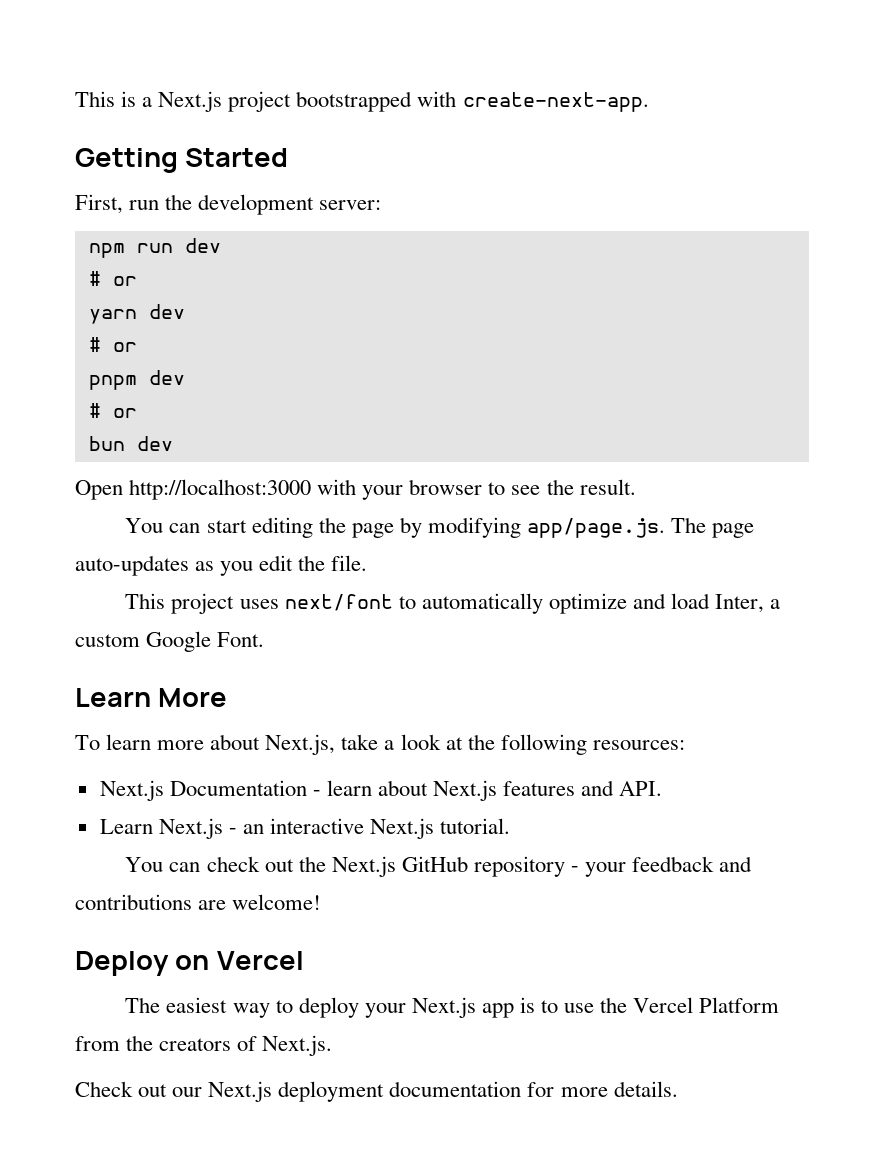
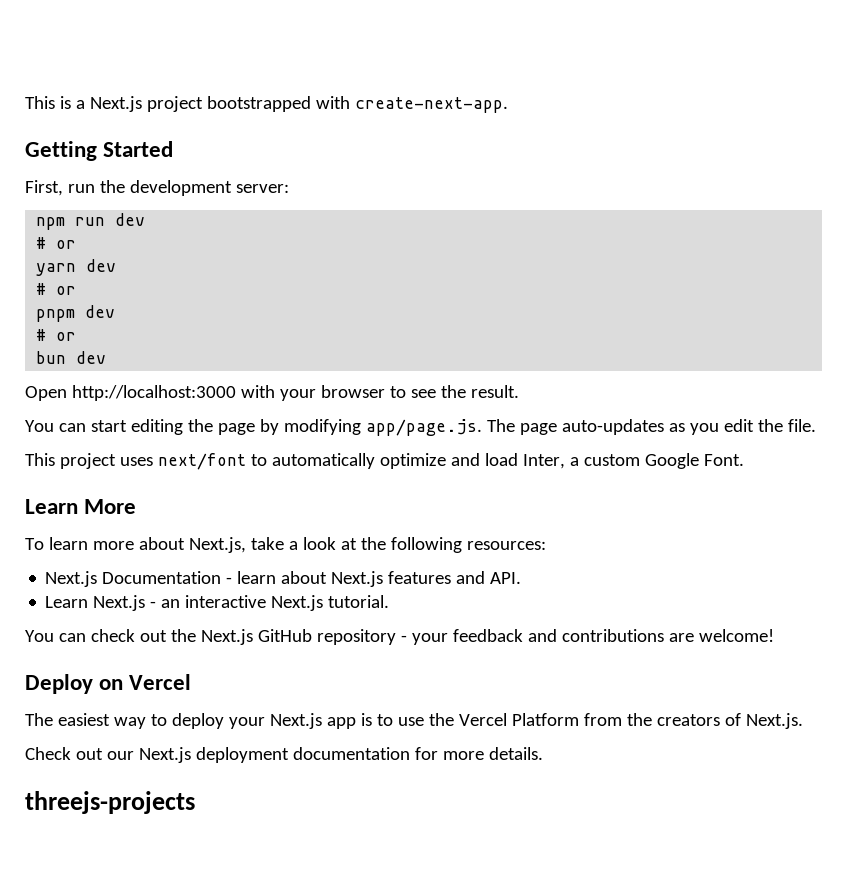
(678, 1089) none -> [25,791,195,814] // threejs-projects

